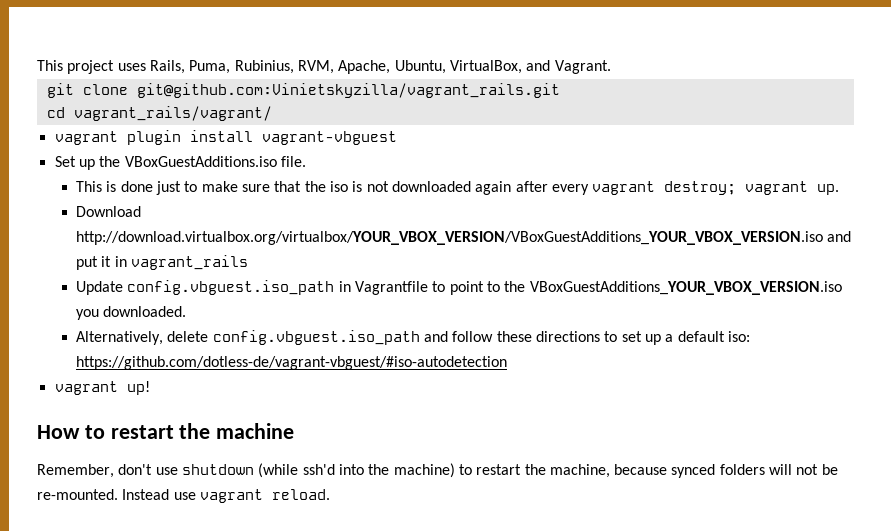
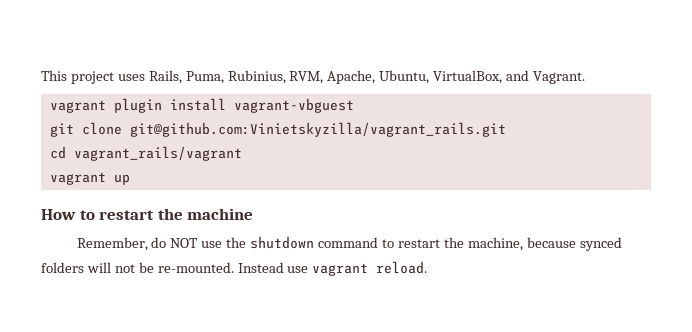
(611, 67) none -> [49,98,354,113] // vagrant plugin install vagrant-vbguest
[73,106,272,121] [54,130,397,145] [54,156,306,170] [76,181,840,195] [76,206,142,217] [76,231,852,245] [76,255,249,270] [76,280,842,295] [76,306,187,320] [76,330,751,345] [76,356,508,370] [54,381,150,395] vagrant_rails/vagrant/ // vagrant plugin install vagrant-vbguest // Set up the VBoxGuestAdditions.iso file. // This is done just to make sure that the iso is not downloaded again after every vagrant destroy; vagrant up. // Download http://download.virtualbox.org/virtualbox/YOUR_VBOX_VERSION/VBoxGuestAdditions_YOUR_VBOX_VERSION.iso and put it in vagrant_rails // Update config.vbguest.iso_path in Vagrantfile to point to the VBoxGuestAdditions_YOUR_VBOX_VERSION.iso you downloaded. // Alternatively, delete config.vbguest.iso_path and follow these directions to set up a default iso: https://github.com/dotless-de/vagrant-vbguest/#iso-autodetection // vagrant up! -> [73,146,242,161] [49,172,130,185] vagrant_rails/vagrant // vagrant up
[118,463,455,478] don't use shutdown (while ssh'd into the machine) -> [151,236,379,249] do NOT use the shutdown command

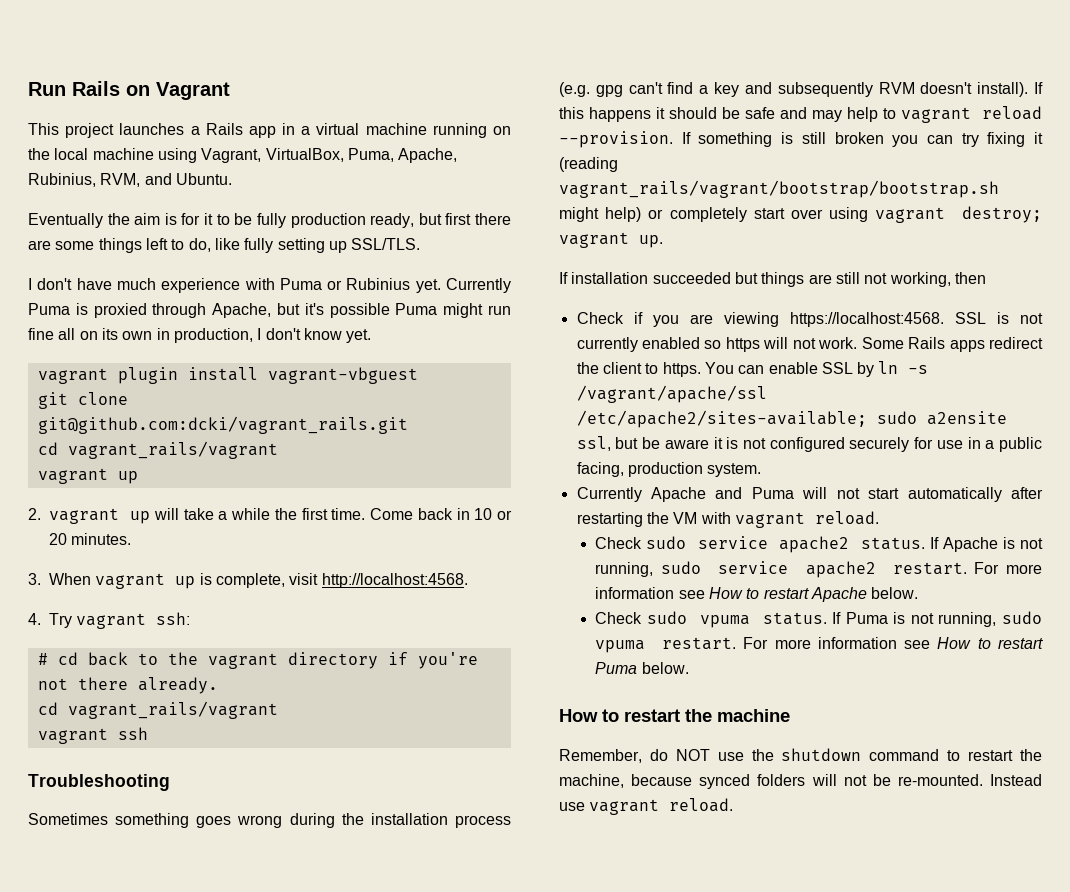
[41,70,586,84] This project uses Rails, Puma, Rubinius, RVM, Apache, Ubuntu, VirtualBox, and Vagrant. -> [28,81,230,100] [28,123,512,138] [28,148,458,163] [28,173,232,187] [28,213,512,228] [28,238,421,253] [28,278,512,293] [28,303,512,318] [28,328,372,343] Run Rails on Vagrant // This project launches a Rails app in a virtual machine running on the local machine using Vagrant, VirtualBox, Puma, Apache, Rubinius, RVM, and Ubuntu. // Eventually the aim is for it to be fully production ready, but first there are some things left to do, like fully setting up SSL/TLS. // I don't have much experience with Puma or Rubinius yet. Currently Puma is proxied through Apache, but it's possible Puma might run fine all on its own in production, I don't know yet.
[129,122,506,137] git@github.com:Vinietskyzilla/vagrant_rails.git -> [37,416,408,434] git@github.com:dcki/vagrant_rails.git
(130, 179) none -> [28,508,512,524] [49,533,132,545] [28,573,468,589] [28,612,191,629] [37,652,478,669] [37,677,218,694] [37,701,278,719] [37,727,148,744] [28,774,170,791] [28,813,512,828] [559,82,1043,97] [559,106,1042,123] [559,131,1043,148] [559,157,618,172] [559,180,999,198] [559,206,1042,223] [559,232,663,248] [559,272,986,287] [576,312,1043,327] [576,337,1043,352] [576,361,929,377] [576,385,767,403] [576,410,1007,428] [576,436,1042,452] [576,462,762,477] [576,487,1043,502] [576,511,879,528] [595,536,1043,553] [595,561,1042,578] [595,587,919,602] [595,611,1042,628] [595,637,1043,653] [595,662,689,674] // 2. vagrant up will take a while the first time. Come back in 10 or 20 minutes. // 3. When vagrant up is complete, visit http://localhost:4568. // 4. Try vagrant ssh: // # cd back to the vagrant directory if you're not there already. // cd vagrant_rails/vagrant // vagrant ssh // Troubleshooting // Sometimes something goes wrong during the installation process (e.g. gpg can't find a key and subsequently RVM doesn't install). If this happens it should be safe and may help to vagrant reload --provision. If something is still broken you can try fixing it (reading vagrant_rails/vagrant/bootstrap/bootstrap.sh might help) or completely start over using vagrant destroy; vagrant up. // If installation succeeded but things are still not working, then // Check if you are viewing https://localhost:4568. SSL is not currently enabled so https will not work. Some Rails apps redirect the client to https. You can enable SSL by ln -s /vagrant/apache/ssl /etc/apache2/sites-available; sudo a2ensite ssl, but be aware it is not configured securely for use in a public facing, production system. // Currently Apache and Puma will not start automatically after restarting the VM with vagrant reload. // Check sudo service apache2 status. If Apache is not running, sudo service apache2 restart. For more information see How to restart Apache below. // Check sudo vpuma status. If Puma is not running, sudo vpuma restart. For more information see How to restart Puma below.

